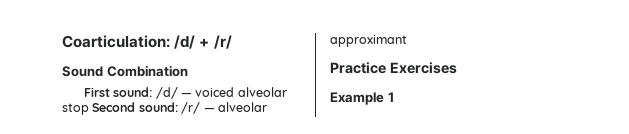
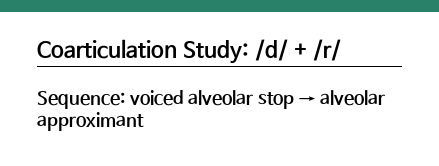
[62,35,170,48] Coarticulation: -> [37,39,249,64] Coarticulation Study:
[62,65,188,77] [83,87,287,99] [62,102,267,115] [330,35,407,47] [330,62,457,74] [330,92,394,105] Sound Combination // First sound: /d/ — voiced alveolar stop Second sound: /r/ — alveolar approximant // Practice Exercises // Example 1 -> [37,90,385,109] [37,112,144,131] Sequence: voiced alveolar stop → alveolar approximant

